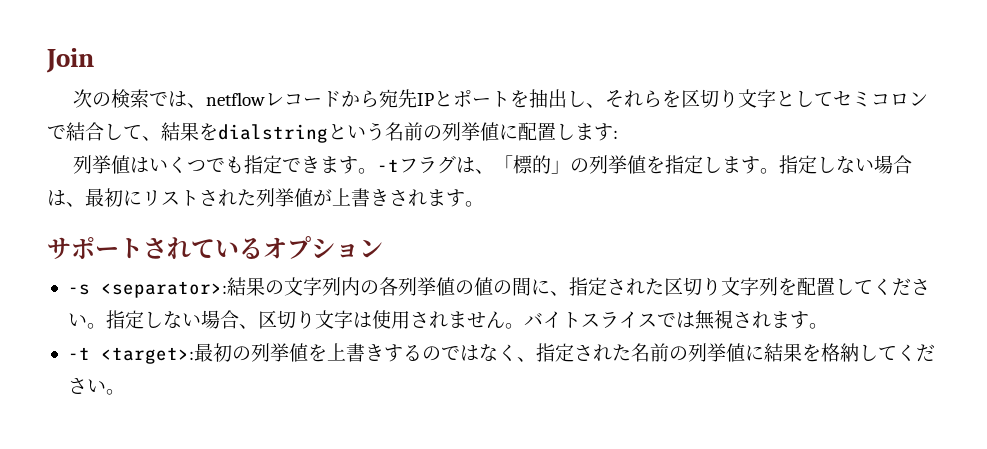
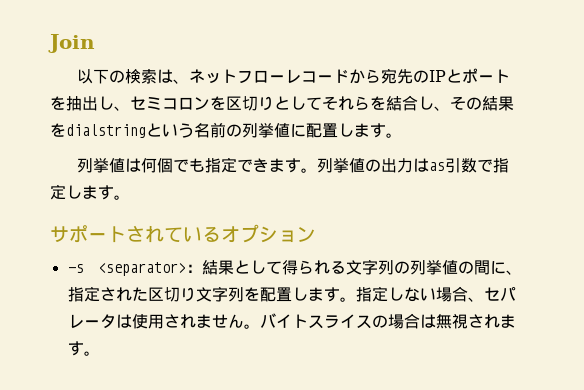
[72,89,265,108] 次の検索では、netflow -> [77,69,286,84] 以下の検索は、ネットフロー
(417, 98) none -> [413,70,430,83] の
[604,89,928,108] [47,122,161,141] それらを区切り文字としてセミコロンで結合して、 -> [130,95,482,111] セミコロンを区切りとしてそれらを結合し、その
[613,130,618,139] : -> [386,133,402,138] 。
[148,156,206,173] いくつ -> [141,158,174,173] 何個
[376,155,912,174] [47,188,427,207] -tフラグは、「標的」の列挙値を指定します。指定しない場合は、最初にリストされた列挙値が上書きされ -> [317,158,510,173] [50,184,82,200] 列挙値の出力はas引数で指定し
[100,277,512,298] <separator>:結果の文字列内の各列挙値の値の -> [97,259,474,276] <separator>：結果として得られる文字列の列挙値の
[853,278,930,296] [67,313,87,327] てください -> [307,287,340,302] ます
[257,310,353,329] 区切り文字 -> [483,287,516,301] [67,314,116,329] セパレータ
[656,313,676,327] で -> [371,313,420,329] の場合
[67,343,935,364] [67,378,125,395] // -t <target>:最初の列挙値を上書きするのではなく、指定された名前の列挙値に結果を格納してください。 -> (100, 353) none

